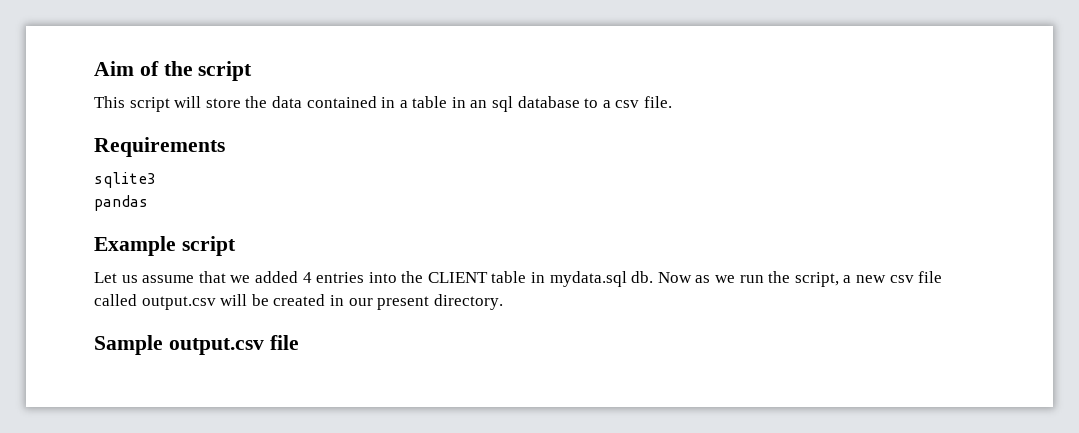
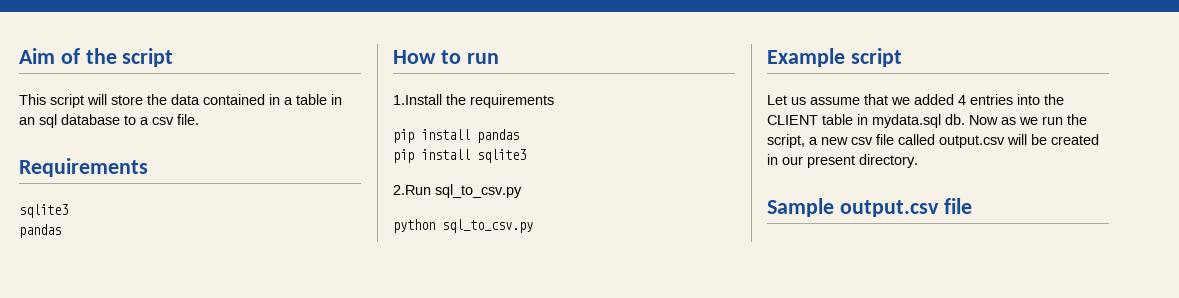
(148, 203) none -> [393,50,499,64] [393,94,554,108] [393,129,519,143] [393,149,526,163] [393,184,522,198] [393,219,533,233] // How to run // 1.Install the requirements // pip install pandas // pip install sqlite3 // 2.Run sql_to_csv.py // python sql_to_csv.py

